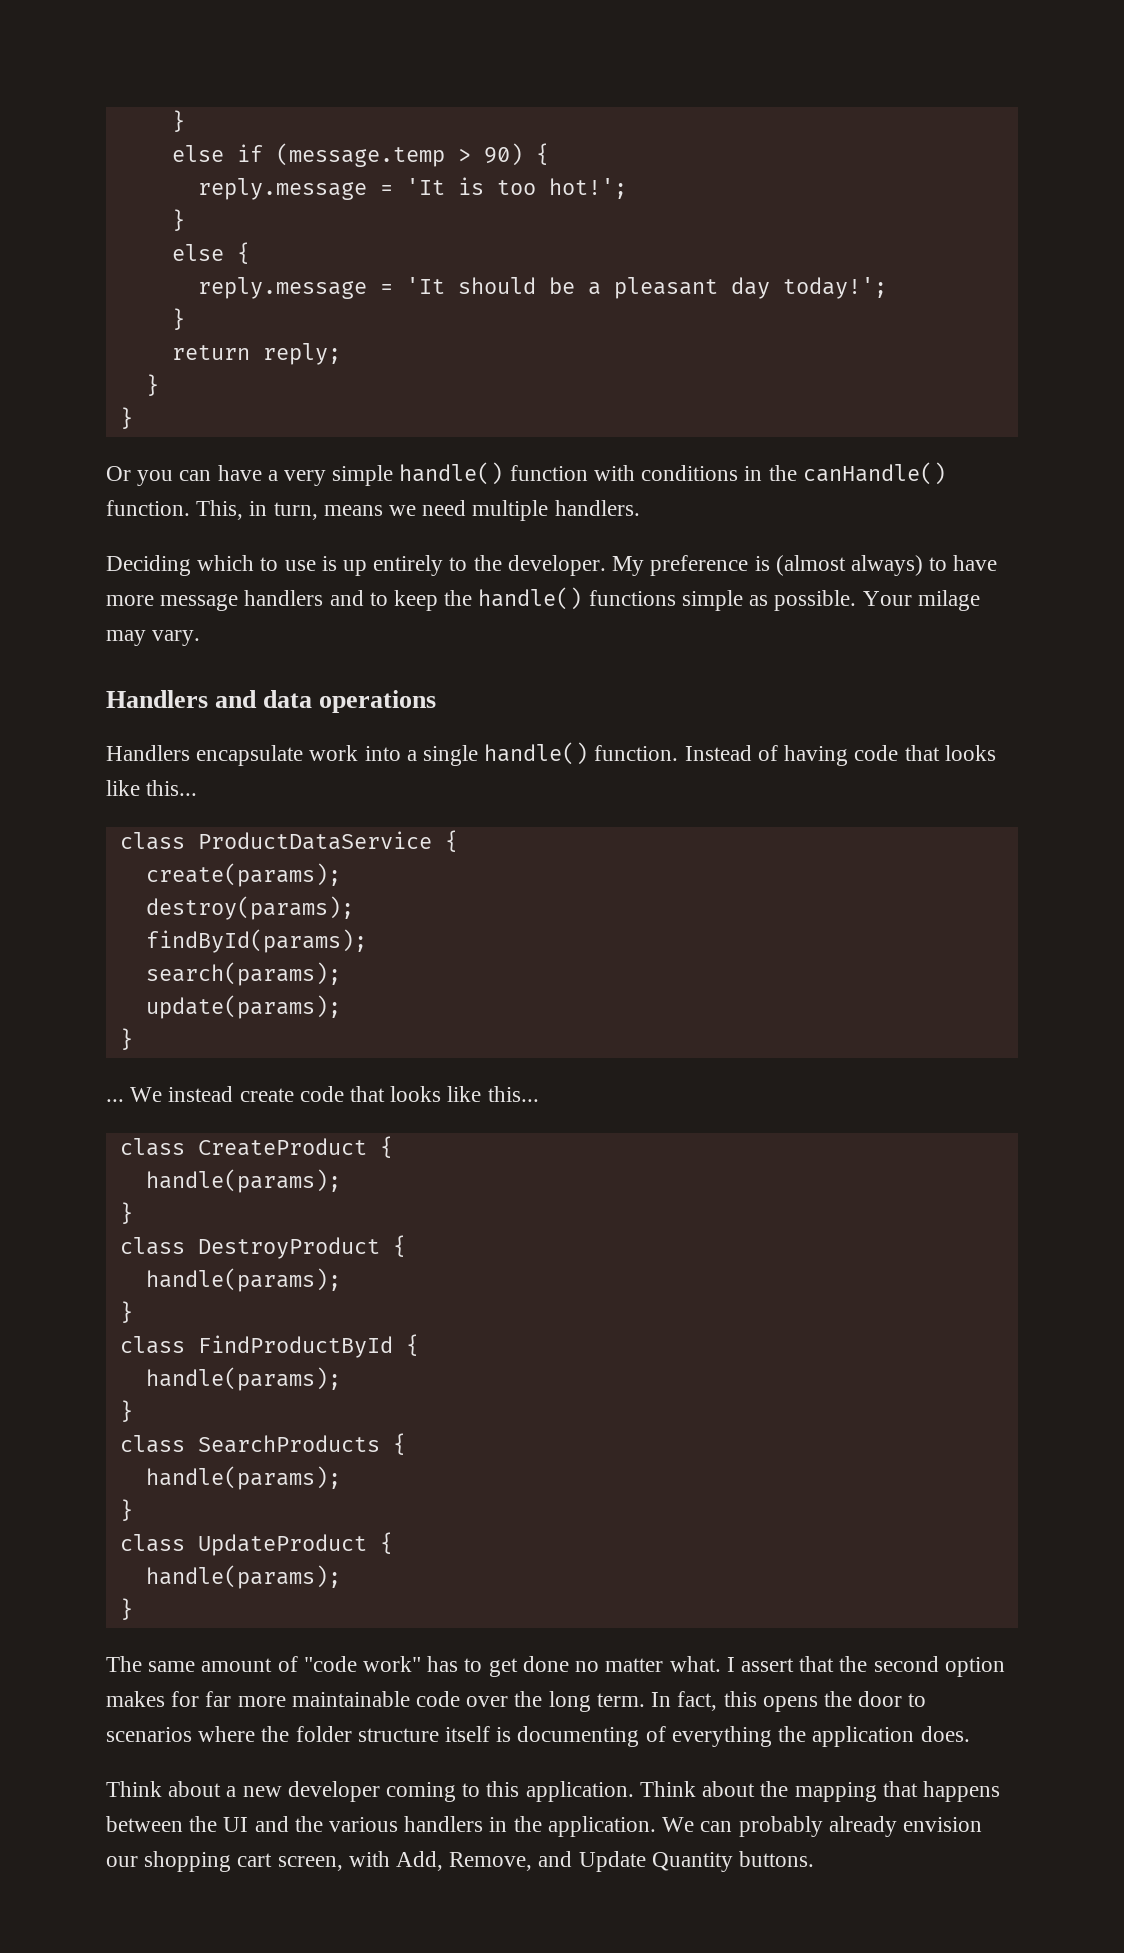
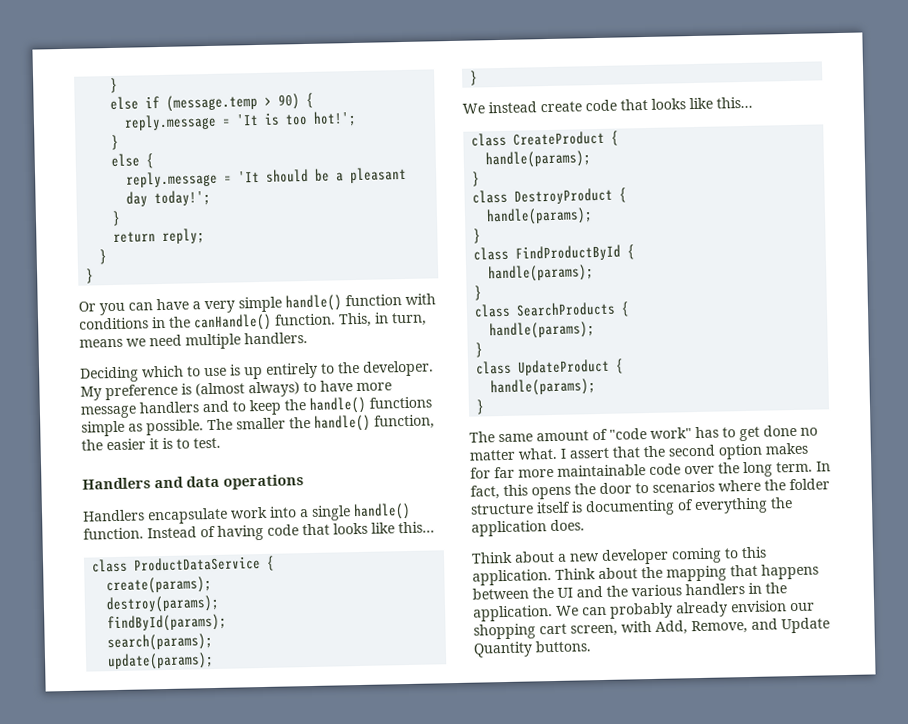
[862,590,980,611] [106,630,201,646] Your milage may vary. -> [207,414,435,432] [81,437,221,451] The smaller the handle() function, the easier it is to test.
[106,1099,124,1102] ... -> (479, 78) none

